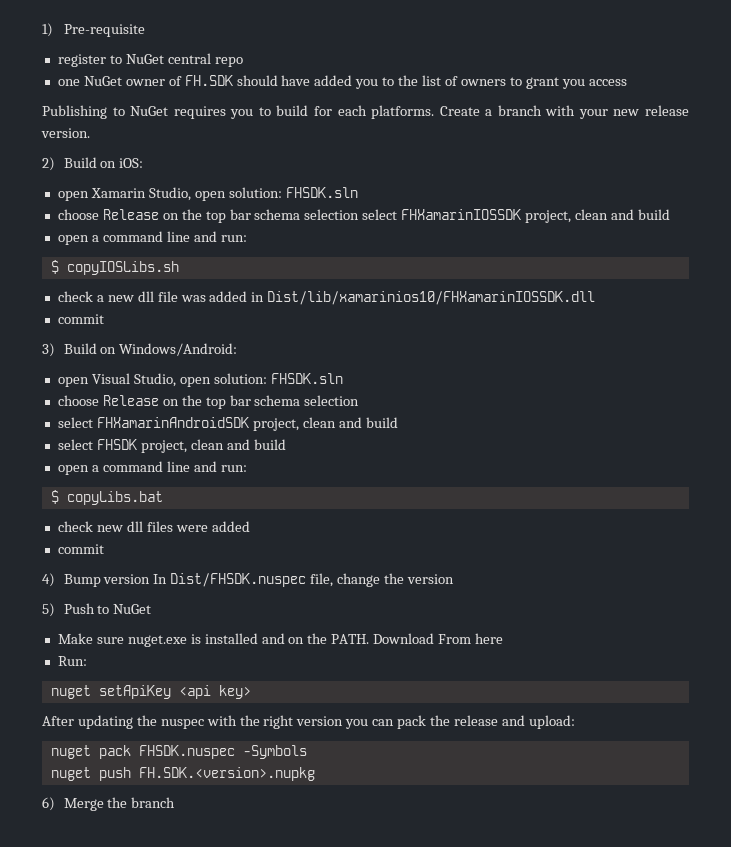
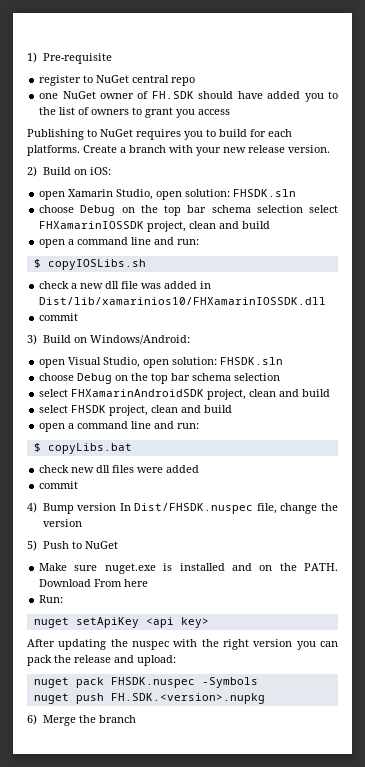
[102,209,159,220] Release -> [80,205,116,216] Debug
[102,395,159,406] Release -> [77,373,113,384] Debug

